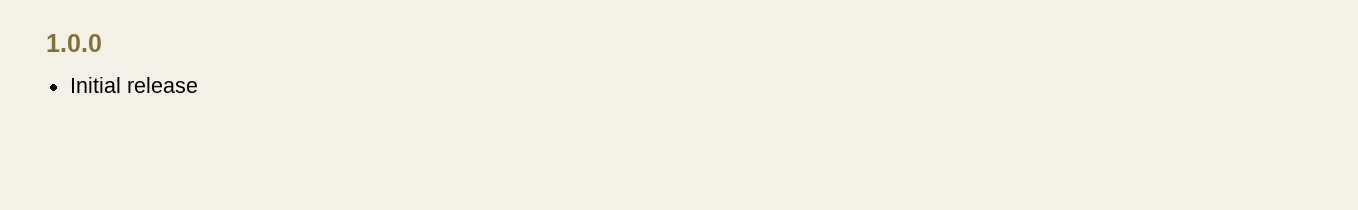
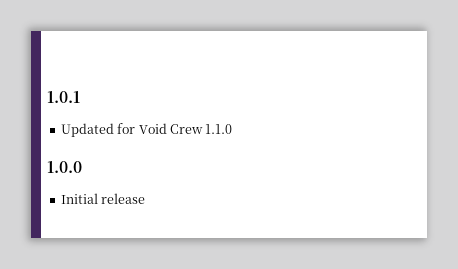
(46, 43) none -> [47,91,80,103] [60,123,233,137] 1.0.1 // Updated for Void Crew 1.1.0 //

